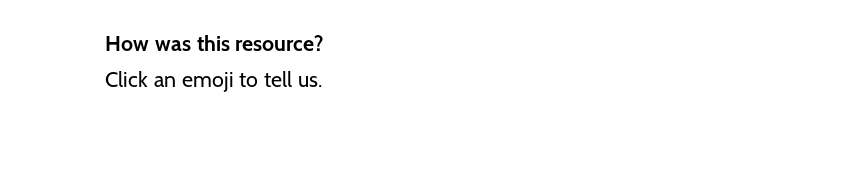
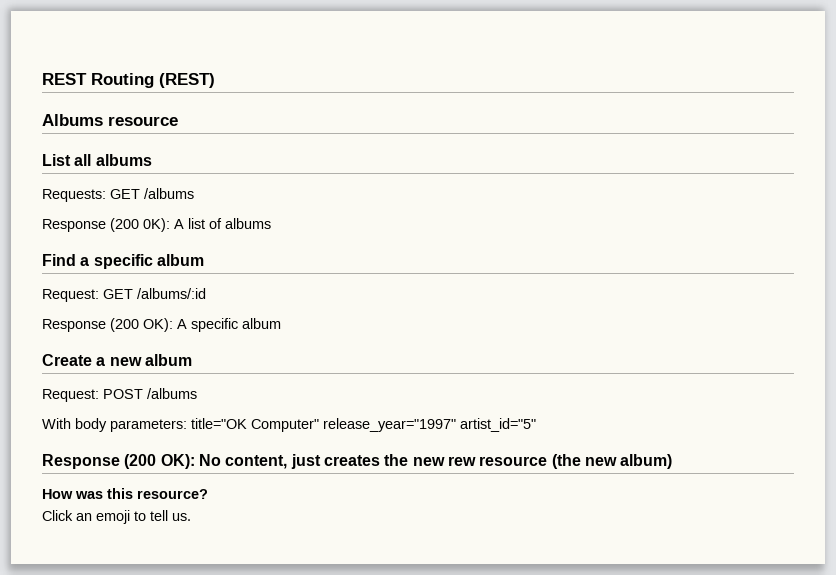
(105, 43) none -> [42,73,215,88] [42,114,178,126] [42,154,152,166] [42,188,194,202] [42,218,271,232] [42,254,204,269] [42,288,206,302] [42,318,281,332] [42,354,192,366] [42,388,197,402] [42,418,536,432] [42,454,673,469] REST Routing (REST) // Albums resource // List all albums // Requests: GET /albums // Response (200 0K): A list of albums // Find a specific album // Request: GET /albums/:id // Response (200 OK): A specific album // Create a new album // Request: POST /albums // With body parameters: title="OK Computer" release_year="1997" artist_id="5" // Response (200 OK): No content, just creates the new rew resource (the new album) //

